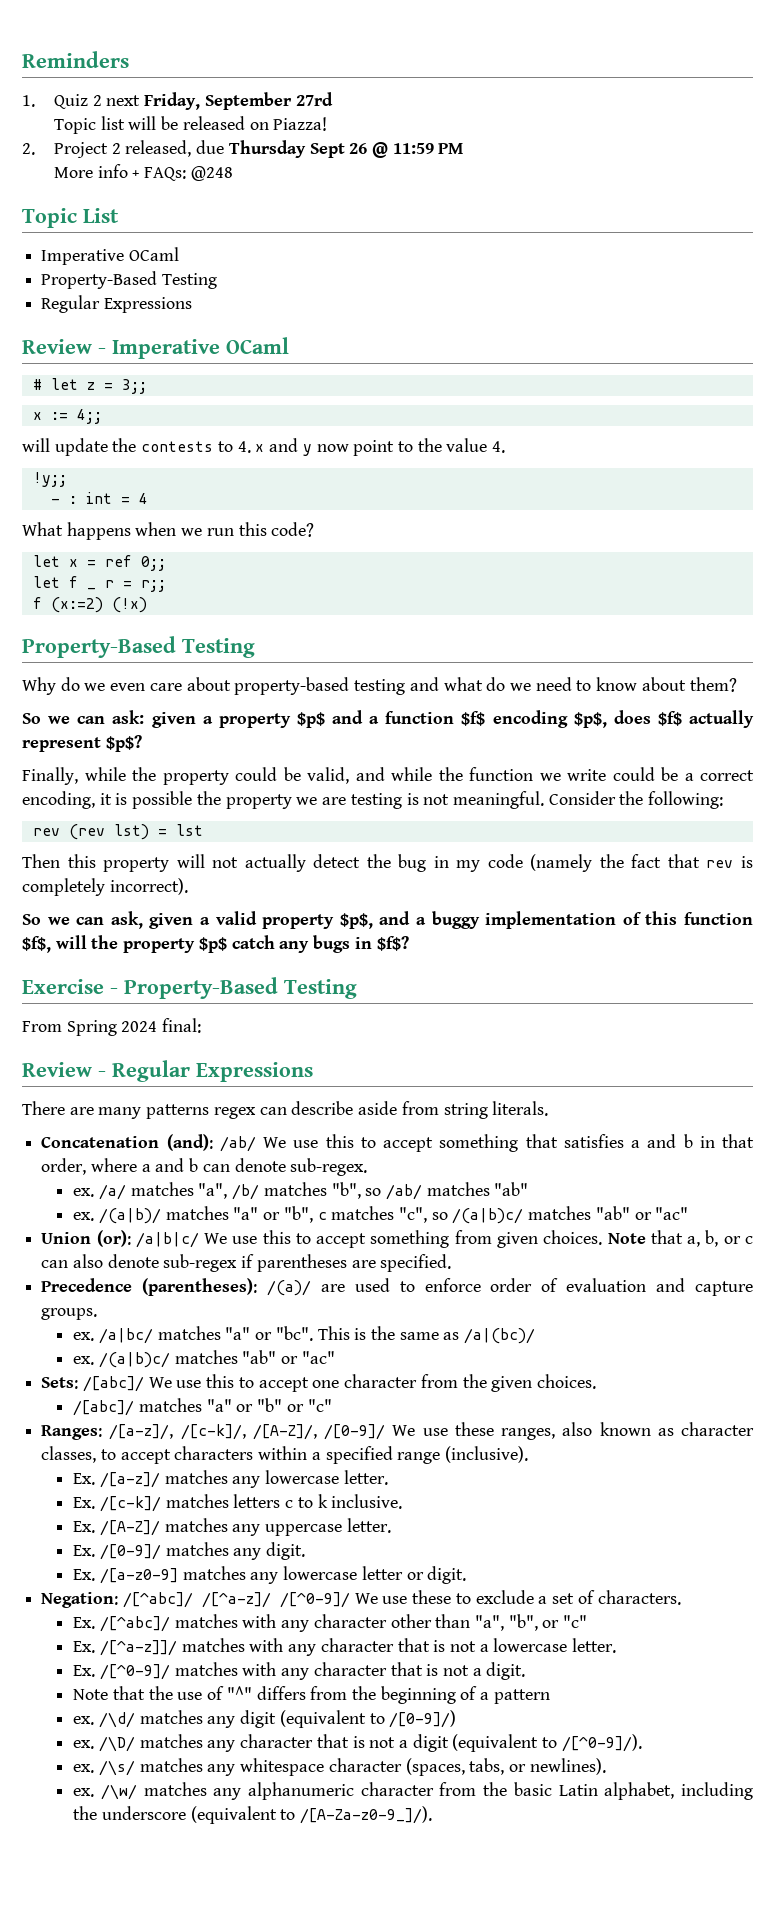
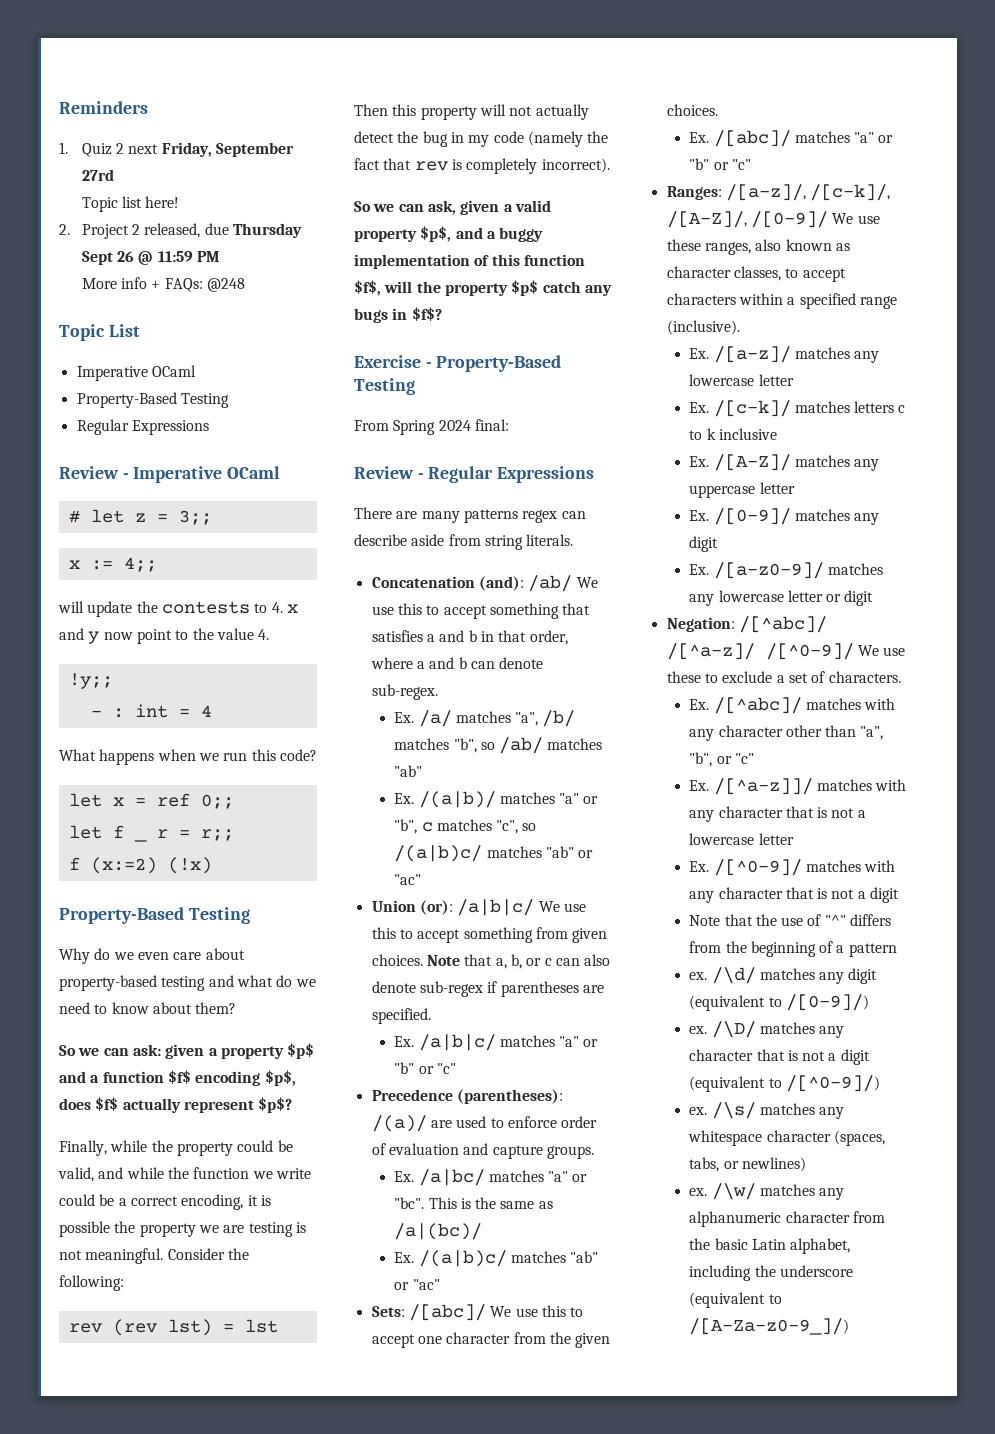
[128,116,328,131] will be released on Piazza! -> [145,196,180,208] here!
[73,1188,95,1197] ex. -> [394,712,415,723] Ex.
[73,1212,95,1221] ex. -> [394,793,415,804] Ex.
(452, 1263) none -> [394,1034,599,1051] [394,1062,456,1074] // Ex. /a|b|c/ matches "a" or "b" or "c"
[73,1332,95,1341] ex. -> [394,1171,415,1182] Ex.
[73,1356,95,1365] ex. -> [394,1252,415,1263] Ex.
(596, 1381) none -> [689,132,710,143] Ex.
[343,1470,388,1485] letter. -> [758,374,794,386] letter
[331,1494,403,1509] inclusive. -> [718,428,777,440] inclusive
[346,1518,391,1533] letter. -> [759,482,795,494] letter
[266,1542,306,1560] [73,1568,178,1584] digit. // Ex. /[a-z0-9] -> [689,536,719,552] [689,562,824,579] digit // Ex. /[a-z0-9]/
[427,1566,467,1584] digit. -> [844,590,874,606] digit
[572,1638,617,1653] letter. -> [758,833,794,845] letter
[486,1662,526,1680] digit. -> [870,887,900,903] digit
[561,1734,642,1752] /[^0-9]/). -> [785,1075,880,1092] /[^0-9]/)
[529,1758,606,1775] newlines). -> [741,1157,806,1172] newlines)
[300,1806,433,1824] /[A-Za-z0-9_]/). -> [689,1318,850,1335] /[A-Za-z0-9_]/)

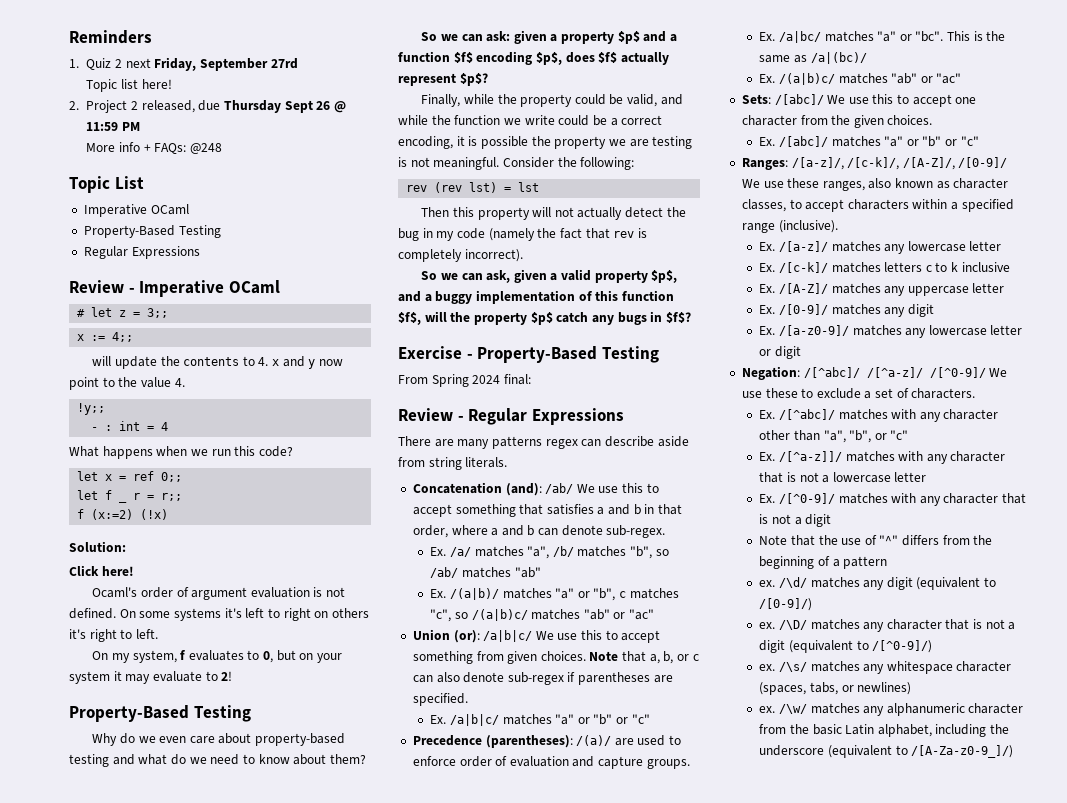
[161,601,250,614] contests -> [183,357,240,366] contents
(212, 865) none -> [69,541,126,552] [69,565,134,576] [92,587,346,600] [69,608,369,621] [69,629,158,642] [92,650,343,663] [69,671,233,684] // Solution: // Click here! // Ocaml's order of argument evaluation is not defined. On some systems it's left to right on others it's right to left. // On my system, f evaluates to 0, but on your system it may evaluate to 2!

